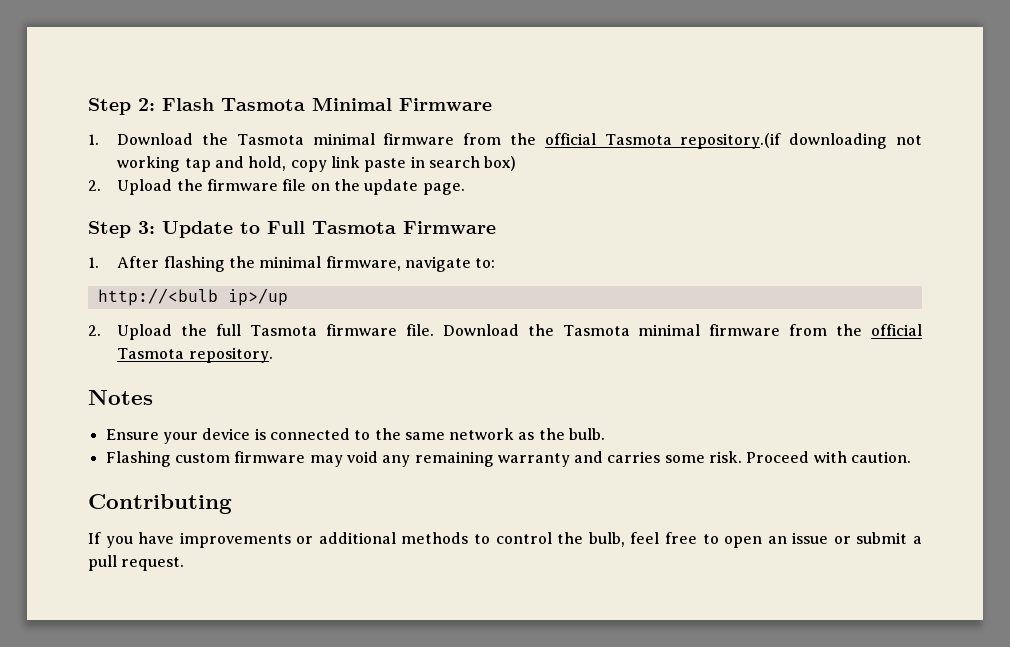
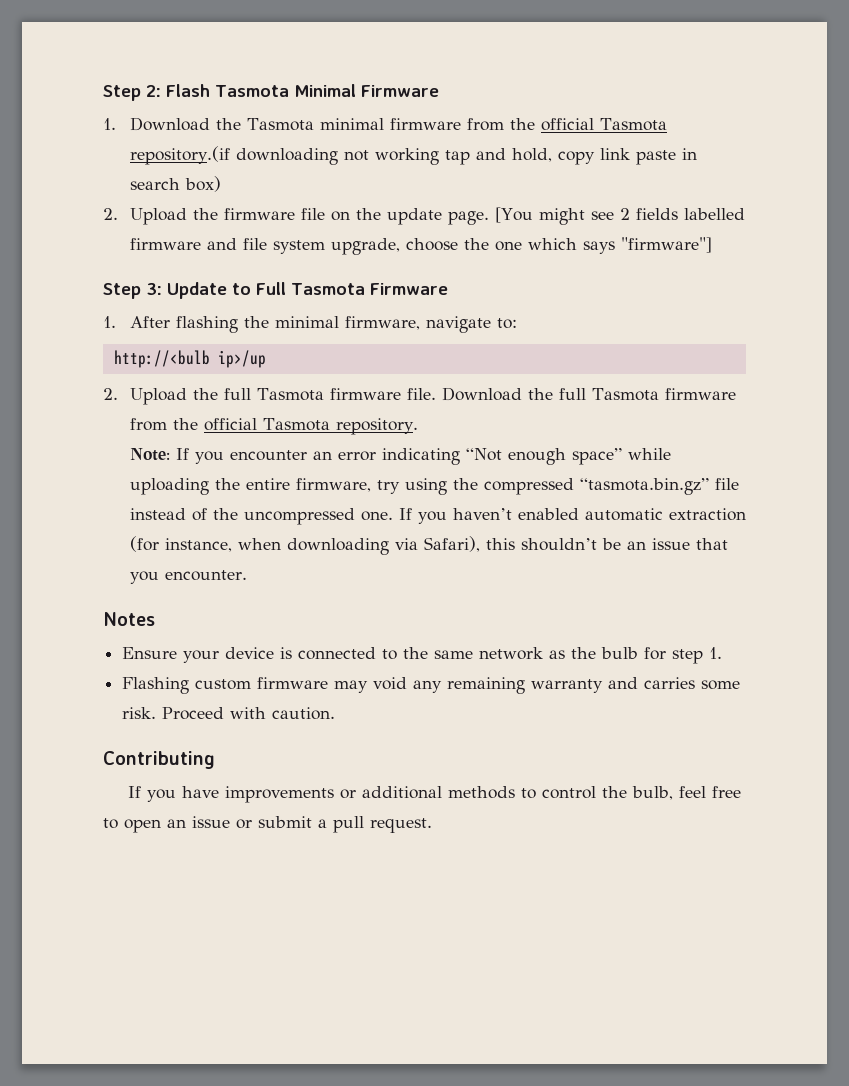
(465, 189) none -> [494,207,745,225] [129,237,712,255] [You might see 2 fields labelled firmware and file system upgrade, choose the one which says "firmware"]
[562,324,701,336] Tasmota minimal -> [558,388,659,401] full Tasmota
(273, 355) none -> [129,448,671,465] [129,478,739,495] [129,508,746,525] [129,536,728,555] [129,570,247,584] // Note: If you encounter an error indicating “Not enough space” while uploading the entire firmware, try using the compressed “tasmota.bin.gz” file instead of the uncompressed one. If you haven’t enabled automatic extraction (for instance, when downloading via Safari), this shouldn’t be an issue that you encounter.
[569,428,606,440] bulb. -> [601,647,723,664] bulb for step 1.

